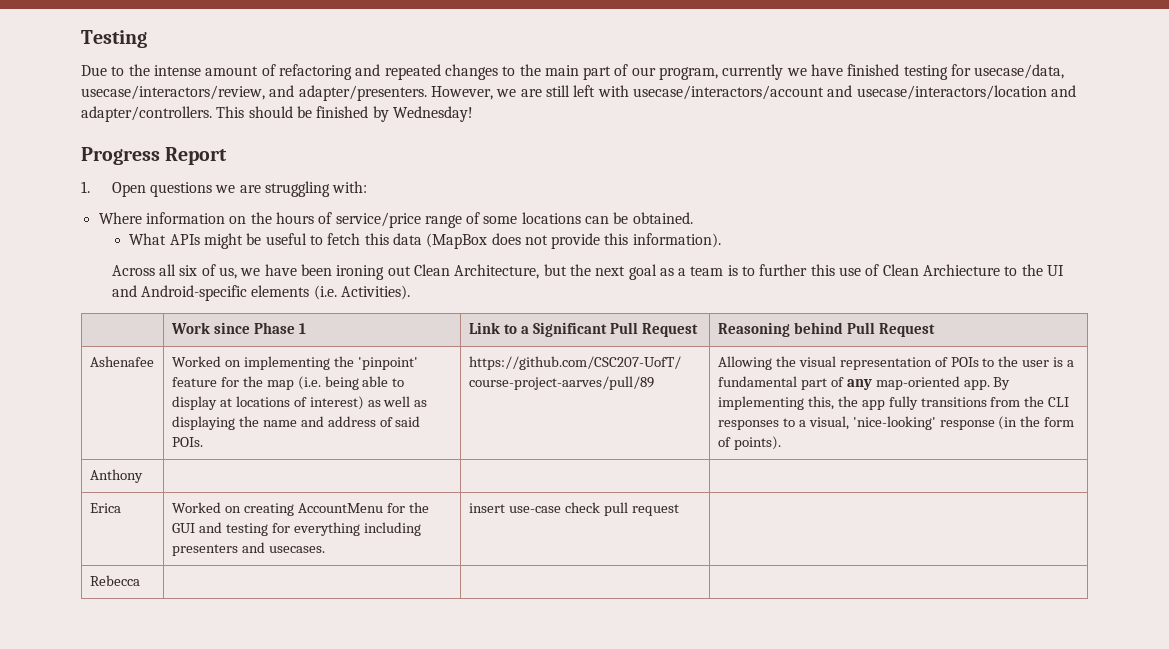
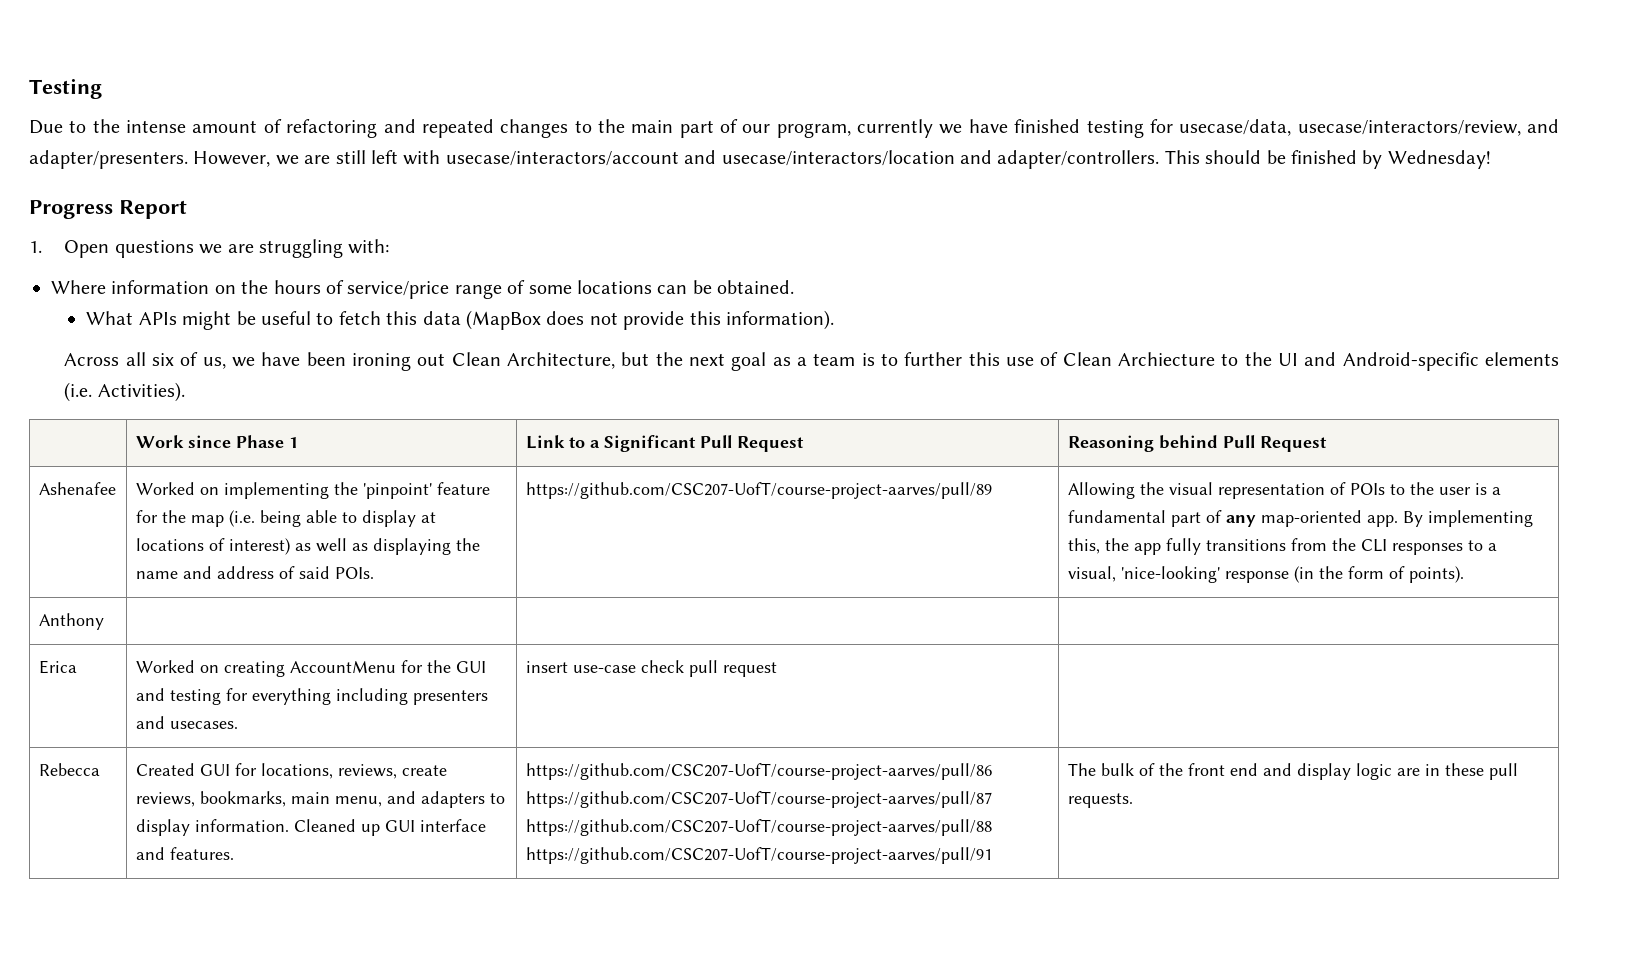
(140, 580) | | -> [135,763,447,779] [135,791,505,808] [135,819,486,836] [135,847,234,860] [525,763,992,780] [525,791,992,808] [525,819,992,836] [525,847,992,864] [1067,763,1518,780] [1067,793,1133,808] Created GUI for locations, reviews, create reviews, bookmarks, main menu, and adapters to display information. Cleaned up GUI interface and features. | https://github.com/CSC207-UofT/course-project-aarves/pull/86 https://github.com/CSC207-UofT/course-project-aarves/pull/87 https://github.com/CSC207-UofT/course-project-aarves/pull/88 https://github.com/CSC207-UofT/course-project-aarves/pull/91 | The bulk of the front end and display logic are in these pull requests.

